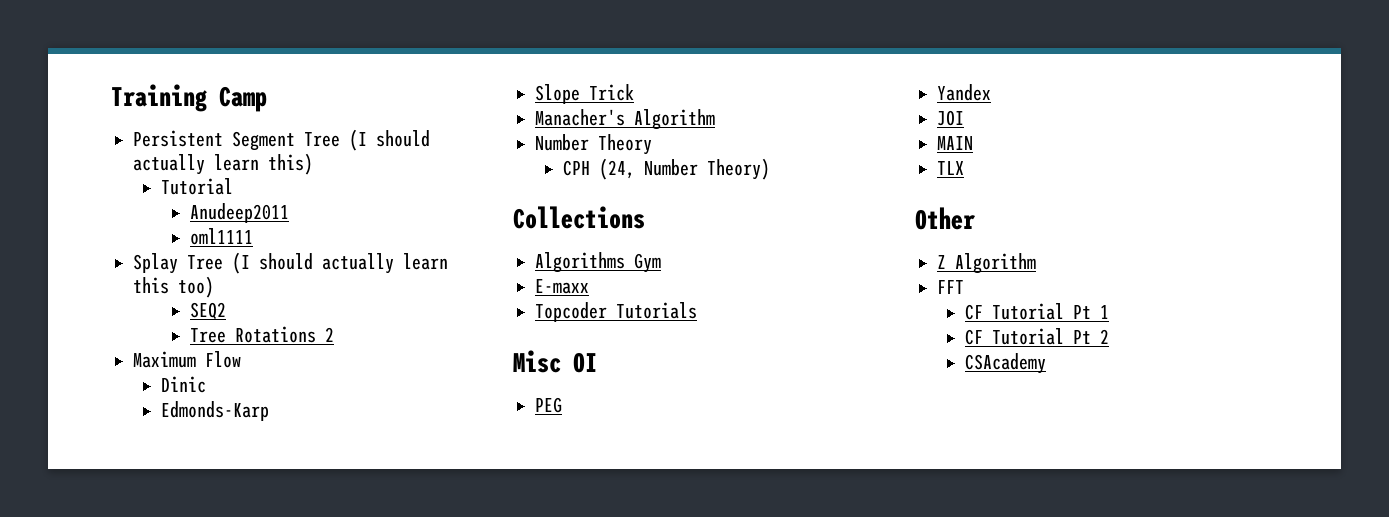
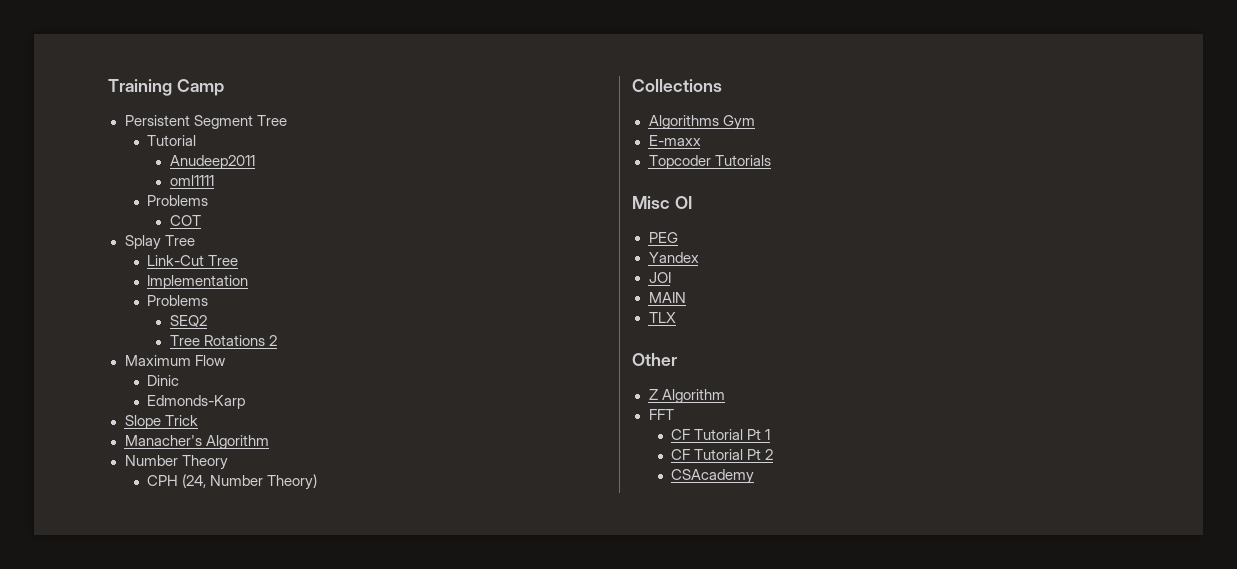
[349,129,430,151] [133,153,313,175] (I should actually learn this) -> (287, 120) none
(253, 236) none -> [147,195,209,206] [169,215,201,226] // Problems // COT
[232,252,448,274] [133,276,214,298] (I should actually learn this too) -> [147,255,239,266] [147,275,249,289] [147,295,209,306] // Link-Cut Tree // Implementation // Problems

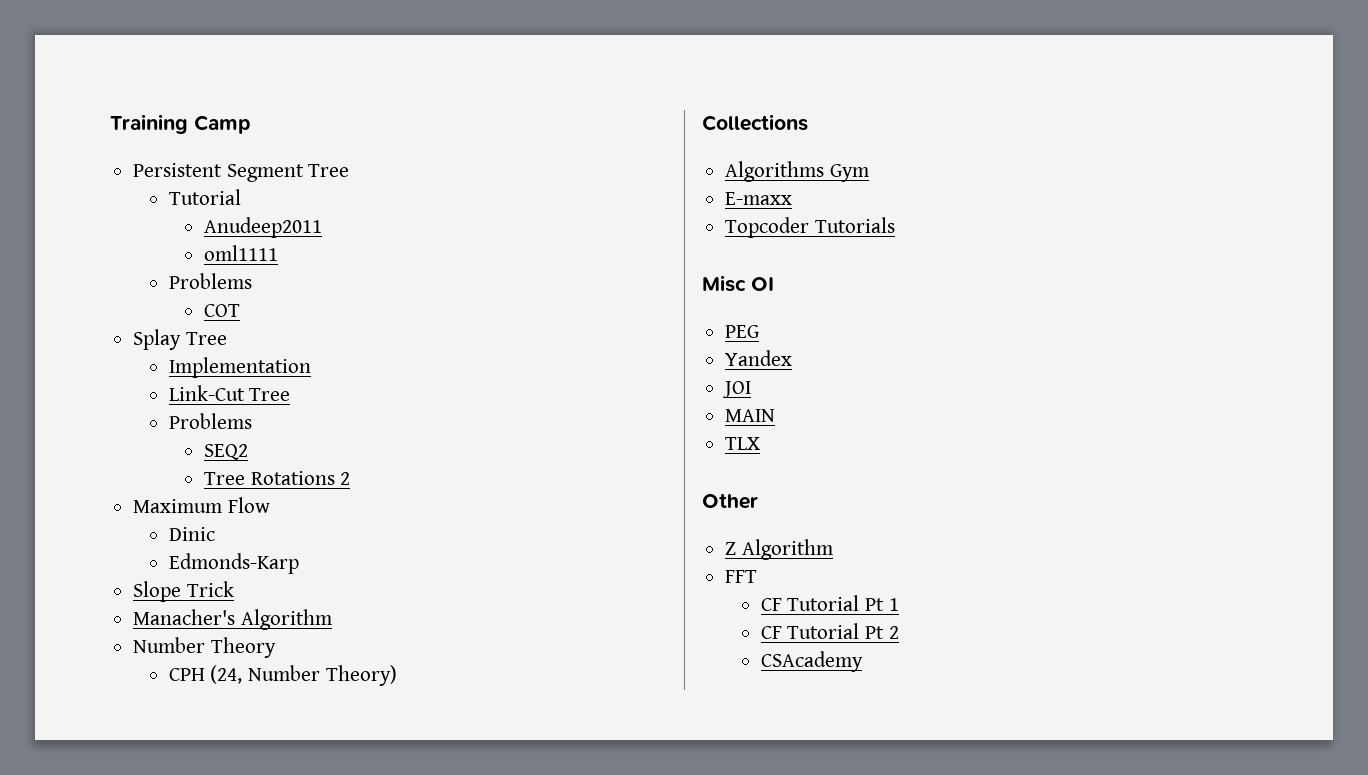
(195, 240) none -> [168,357,311,378] // Implementation
[147,275,249,289] // Implementation -> (291, 394) none

